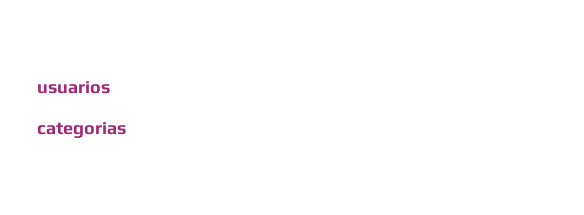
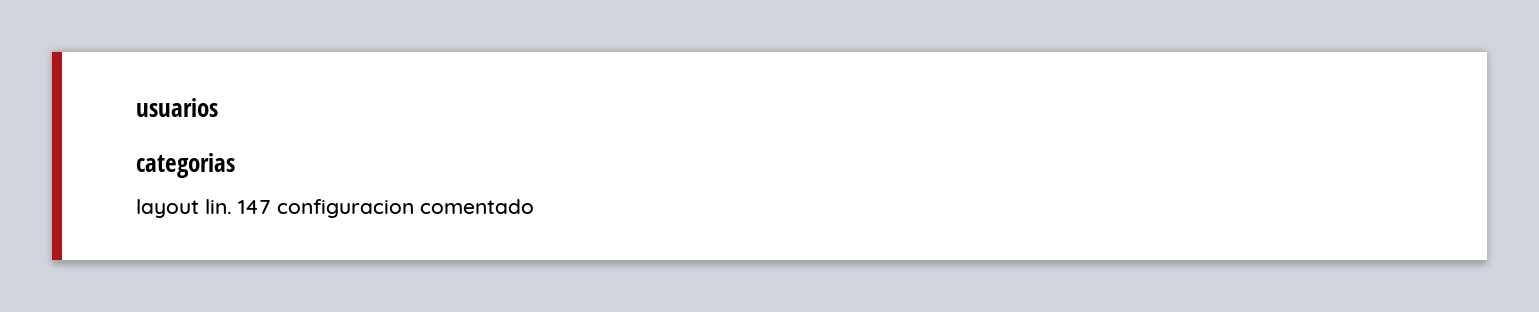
(126, 130) none -> [136,199,534,218] // layout lin. 147 configuracion comentado

